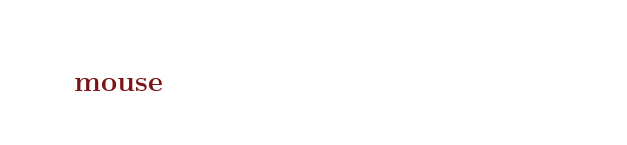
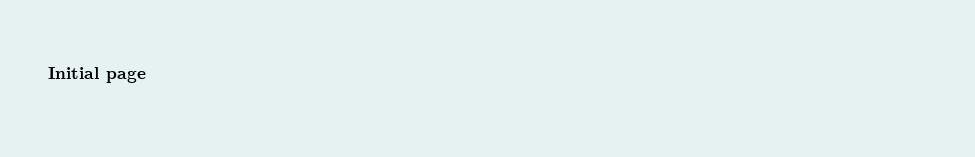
[74,78,163,91] mouse -> [48,67,146,83] Initial page

